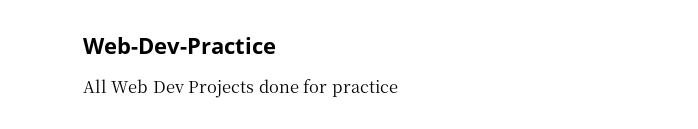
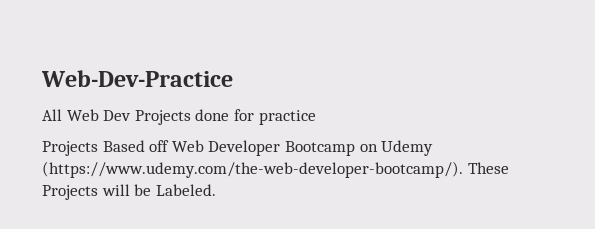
(398, 88) none -> [42,140,434,156] [42,161,509,178] [42,184,216,200] // Projects Based off Web Developer Bootcamp on Udemy (https://www.udemy.com/the-web-developer-bootcamp/). These Projects will be Labeled.

